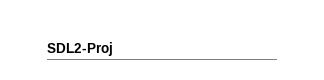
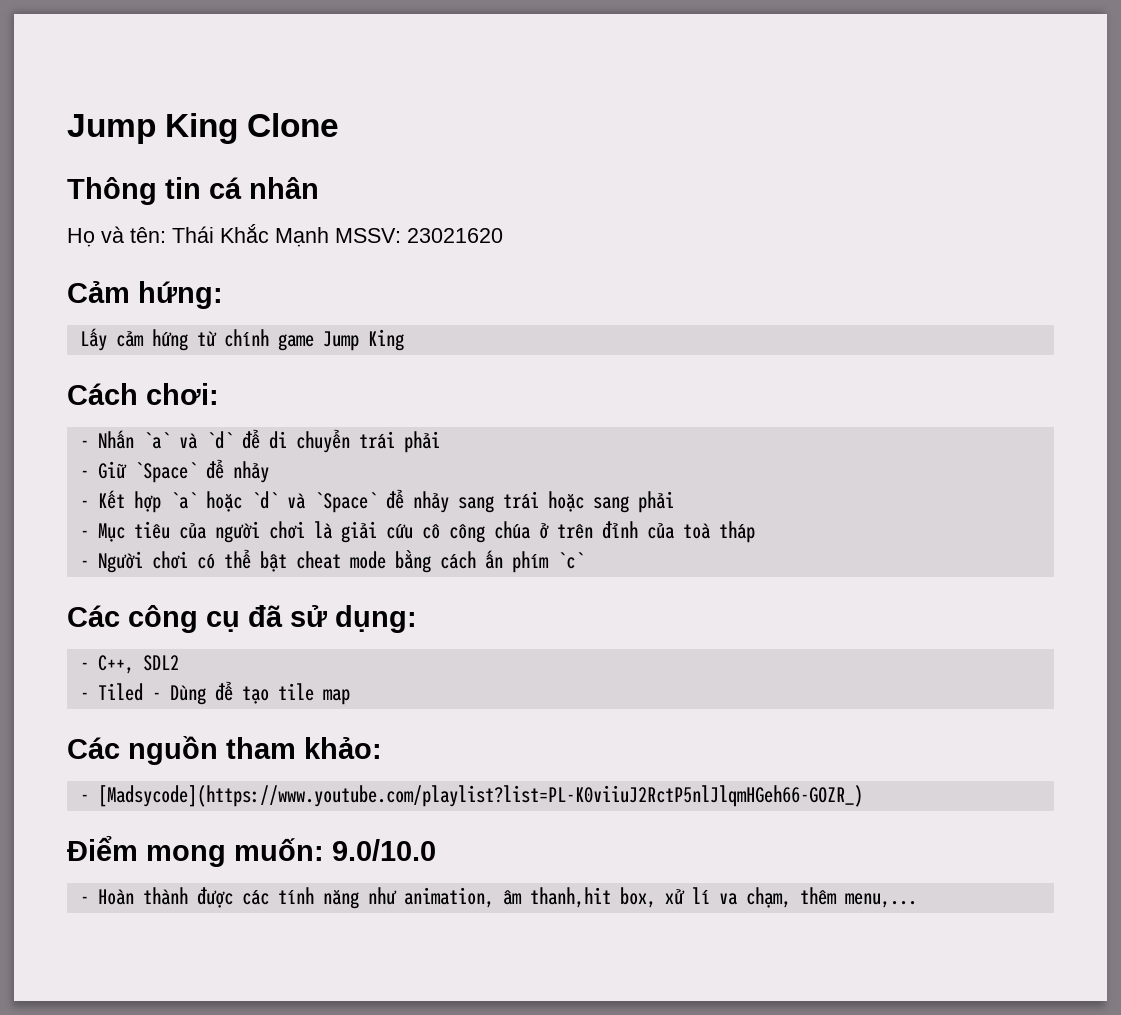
[47,42,113,56] SDL2-Proj -> [67,113,340,144] [67,177,319,205] [67,224,503,247] [67,281,223,309] [79,328,404,351] [67,383,219,405] [79,429,440,453] [79,459,269,483] [79,489,674,513] [79,521,755,543] [79,549,584,573] [67,605,417,633] [79,655,179,674] [79,681,350,705] [67,736,382,765] [79,785,863,807] [67,836,436,867] [79,887,917,909] Jump King Clone // Thông tin cá nhân // Họ và tên: Thái Khắc Mạnh MSSV: 23021620 // Cảm hứng: // Lấy cảm hứng từ chính game Jump King // Cách chơi: // - Nhấn `a` và `d` để di chuyển trái phải // - Giữ `Space` để nhảy // - Kết hợp `a` hoặc `d` và `Space` để nhảy sang trái hoặc sang phải // - Mục tiêu của người chơi là giải cứu cô công chúa ở trên đỉnh của toà tháp // - Người chơi có thể bật cheat mode bằng cách ấn phím `c` // Các công cụ đã sử dụng: // - C++, SDL2 // - Tiled - Dùng để tạo tile map // Các nguồn tham khảo: // - [Madsycode](https://www.youtube.com/playlist?list=PL-K0viiuJ2RctP5nlJlqmHGeh66-GOZR_) // Điểm mong muốn: 9.0/10.0 // - Hoàn thành được các tính năng như animation, âm thanh,hit box, xử lí va chạm, thêm menu,...

